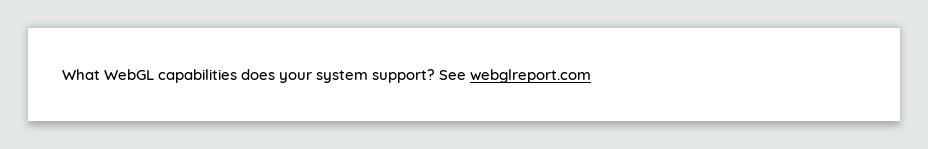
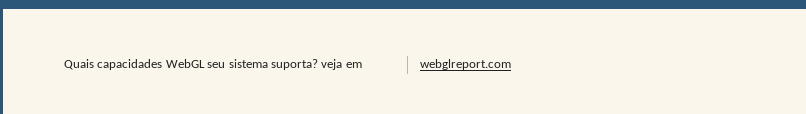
[62,69,467,83] What WebGL capabilities does your system support? See -> [64,59,362,70] Quais capacidades WebGL seu sistema suporta? veja em

